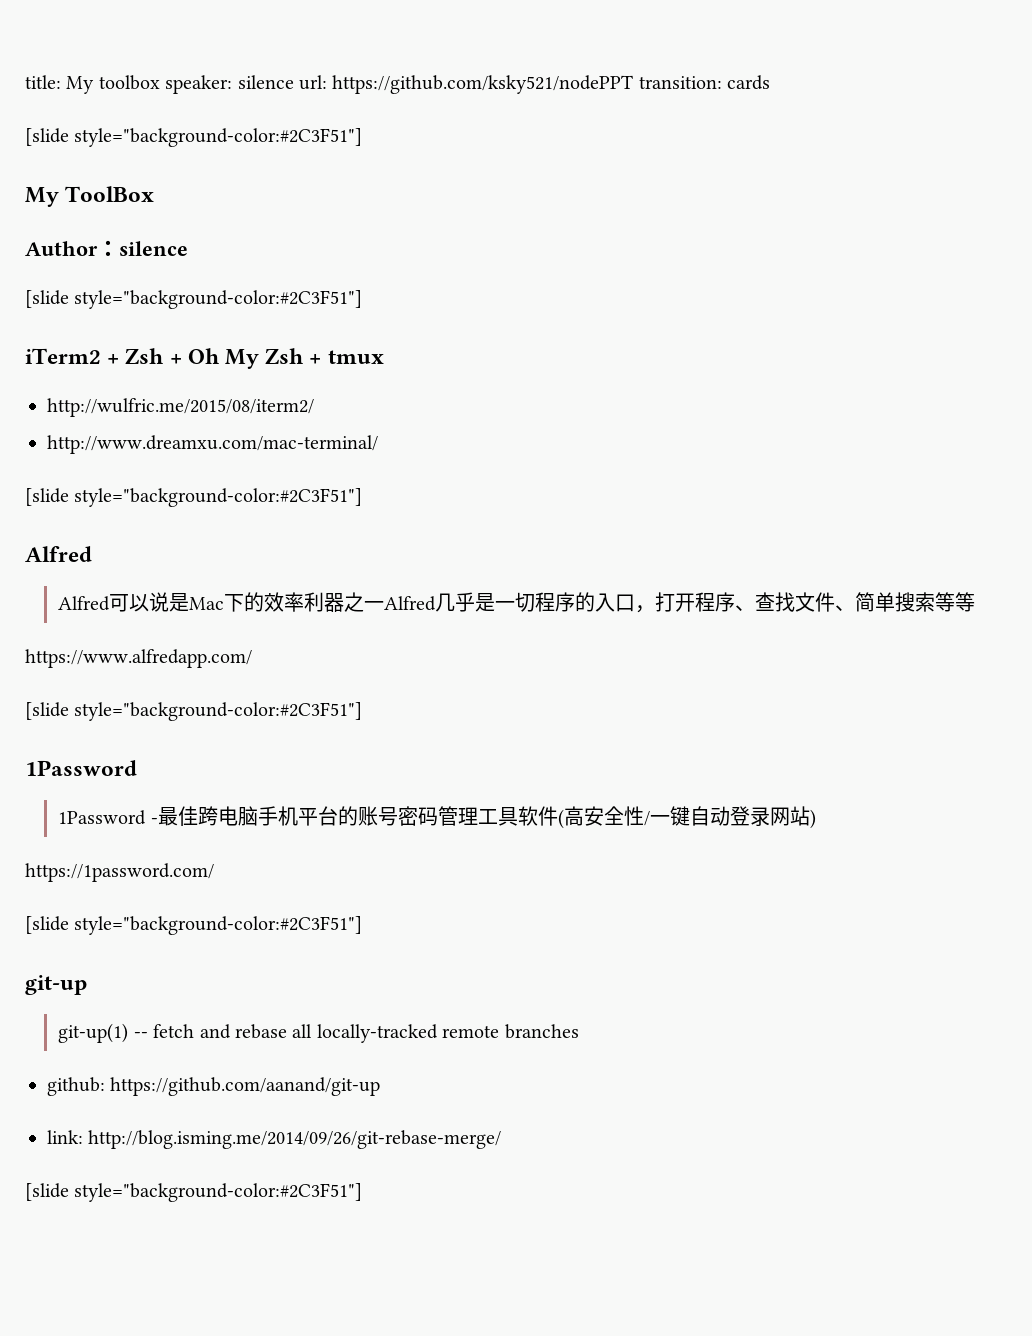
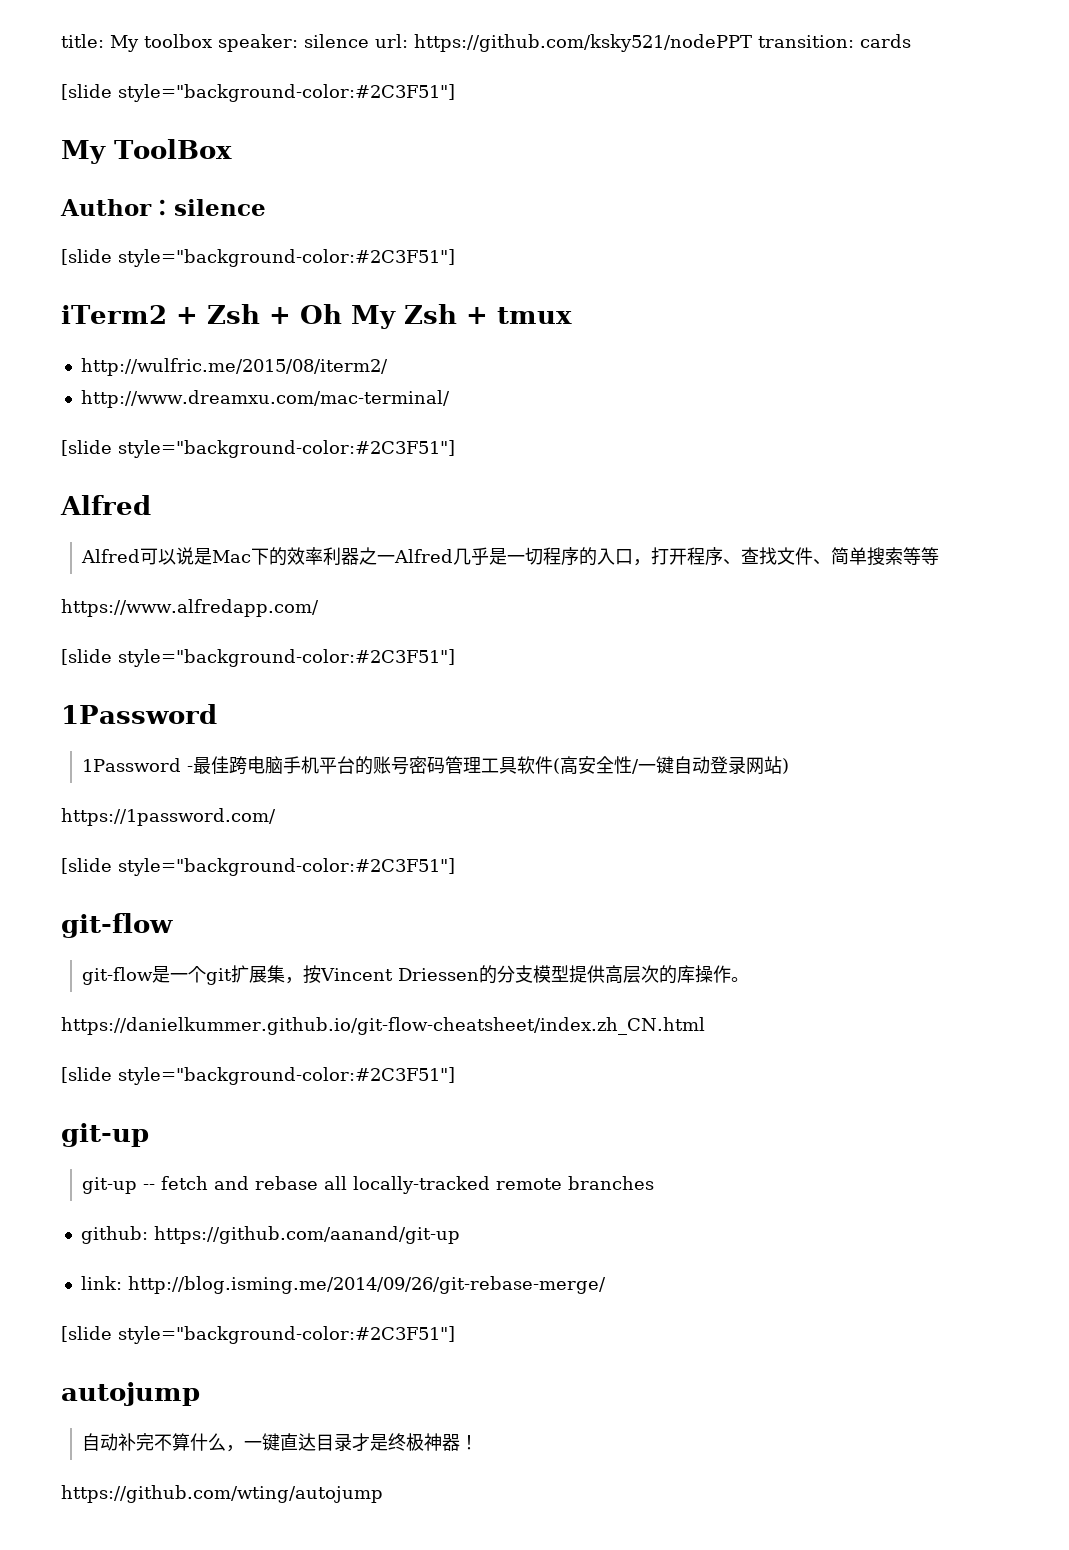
(363, 925) none -> [61,913,173,938] [82,965,750,985] [61,1017,705,1035] [61,1067,455,1085] // git-flow // git-flow是一个git扩展集，按Vincent Driessen的分支模型提供高层次的库操作。 // https://danielkummer.github.io/git-flow-cheatsheet/index.zh_CN.html // [slide style="background-color:#2C3F51"]
[58,1023,129,1043] git-up(1) -> [82,1177,138,1194] git-up
(363, 1192) none -> [61,1382,200,1406] [82,1433,479,1452] [61,1485,383,1503] // autojump // 自动补完不算什么，一键直达目录才是终极神器！ // https://github.com/wting/autojump

